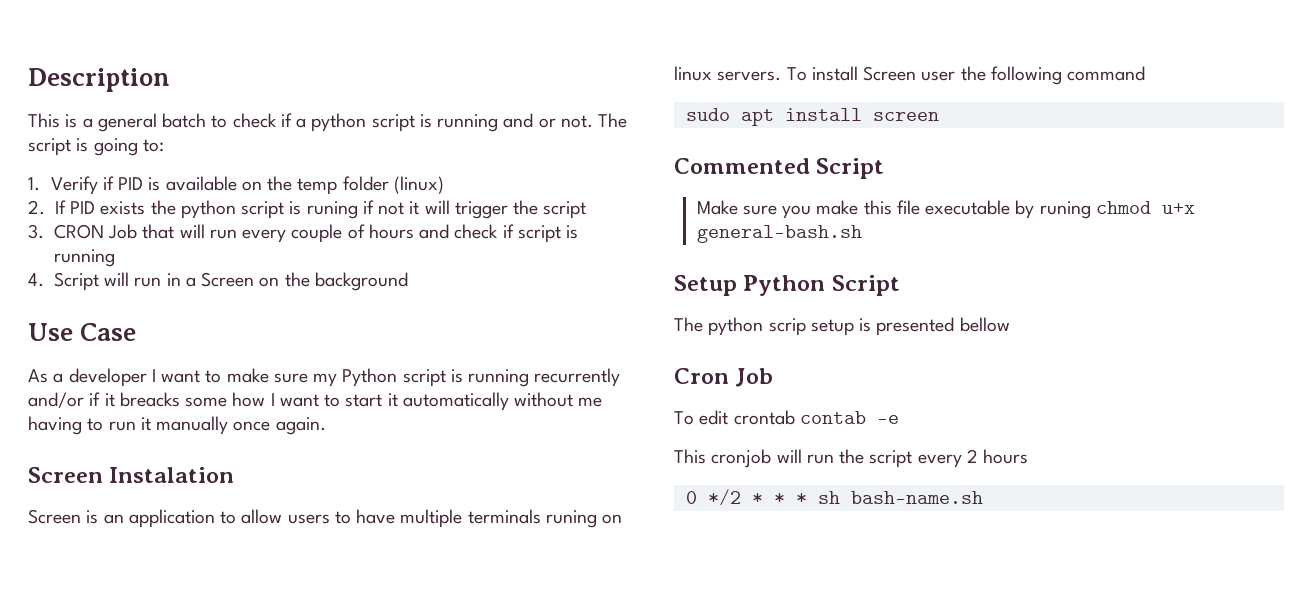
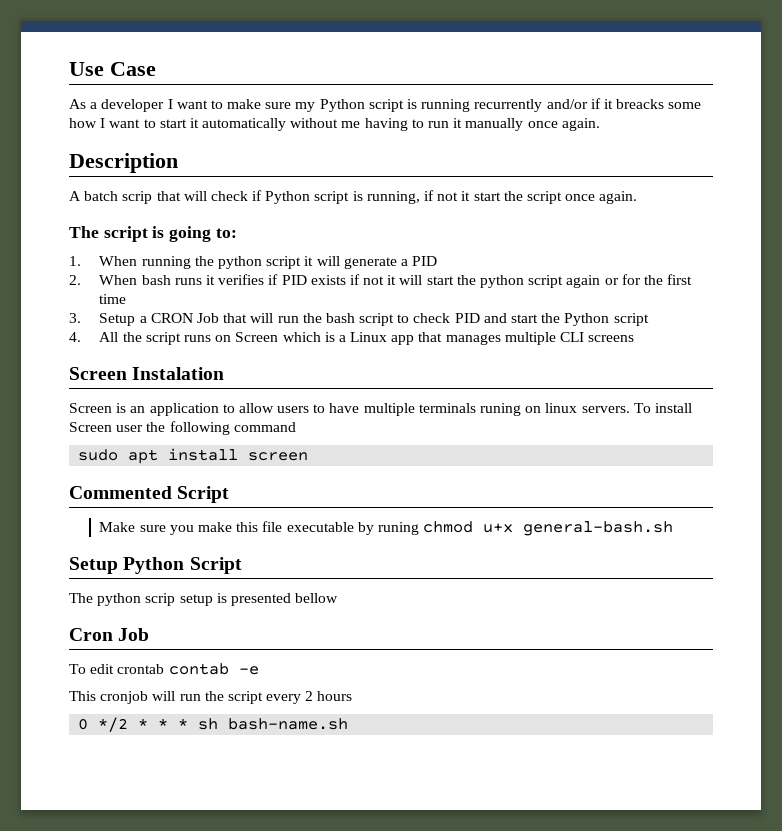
[28,68,170,92] [28,113,628,132] [28,138,164,156] [28,176,444,195] [28,200,587,219] [28,224,579,243] [53,249,115,267] [28,272,408,291] Description // This is a general batch to check if a python script is running and or not. The script is going to: // 1. Verify if PID is available on the temp folder (linux) // 2. If PID exists the python script is runing if not it will trigger the script // 3. CRON Job that will run every couple of hours and check if script is running // 4. Script will run in a Screen on the background // -> (69, 69) none
(326, 426) none -> [69,153,178,173] [69,190,638,204] [69,226,237,242] [69,256,438,269] [69,274,693,288] [99,294,127,304] [69,313,649,326] [69,332,635,345] // Description // A batch scrip that will check if Python script is running, if not it start the script once again. // The script is going to: // 1. When running the python script it will generate a PID // 2. When bash runs it verifies if PID exists if not it will start the python script again or for the first time // 3. Setup a CRON Job that will run the bash script to check PID and start the Python script // 4. All the script runs on Screen which is a Linux app that manages multiple CLI screens

